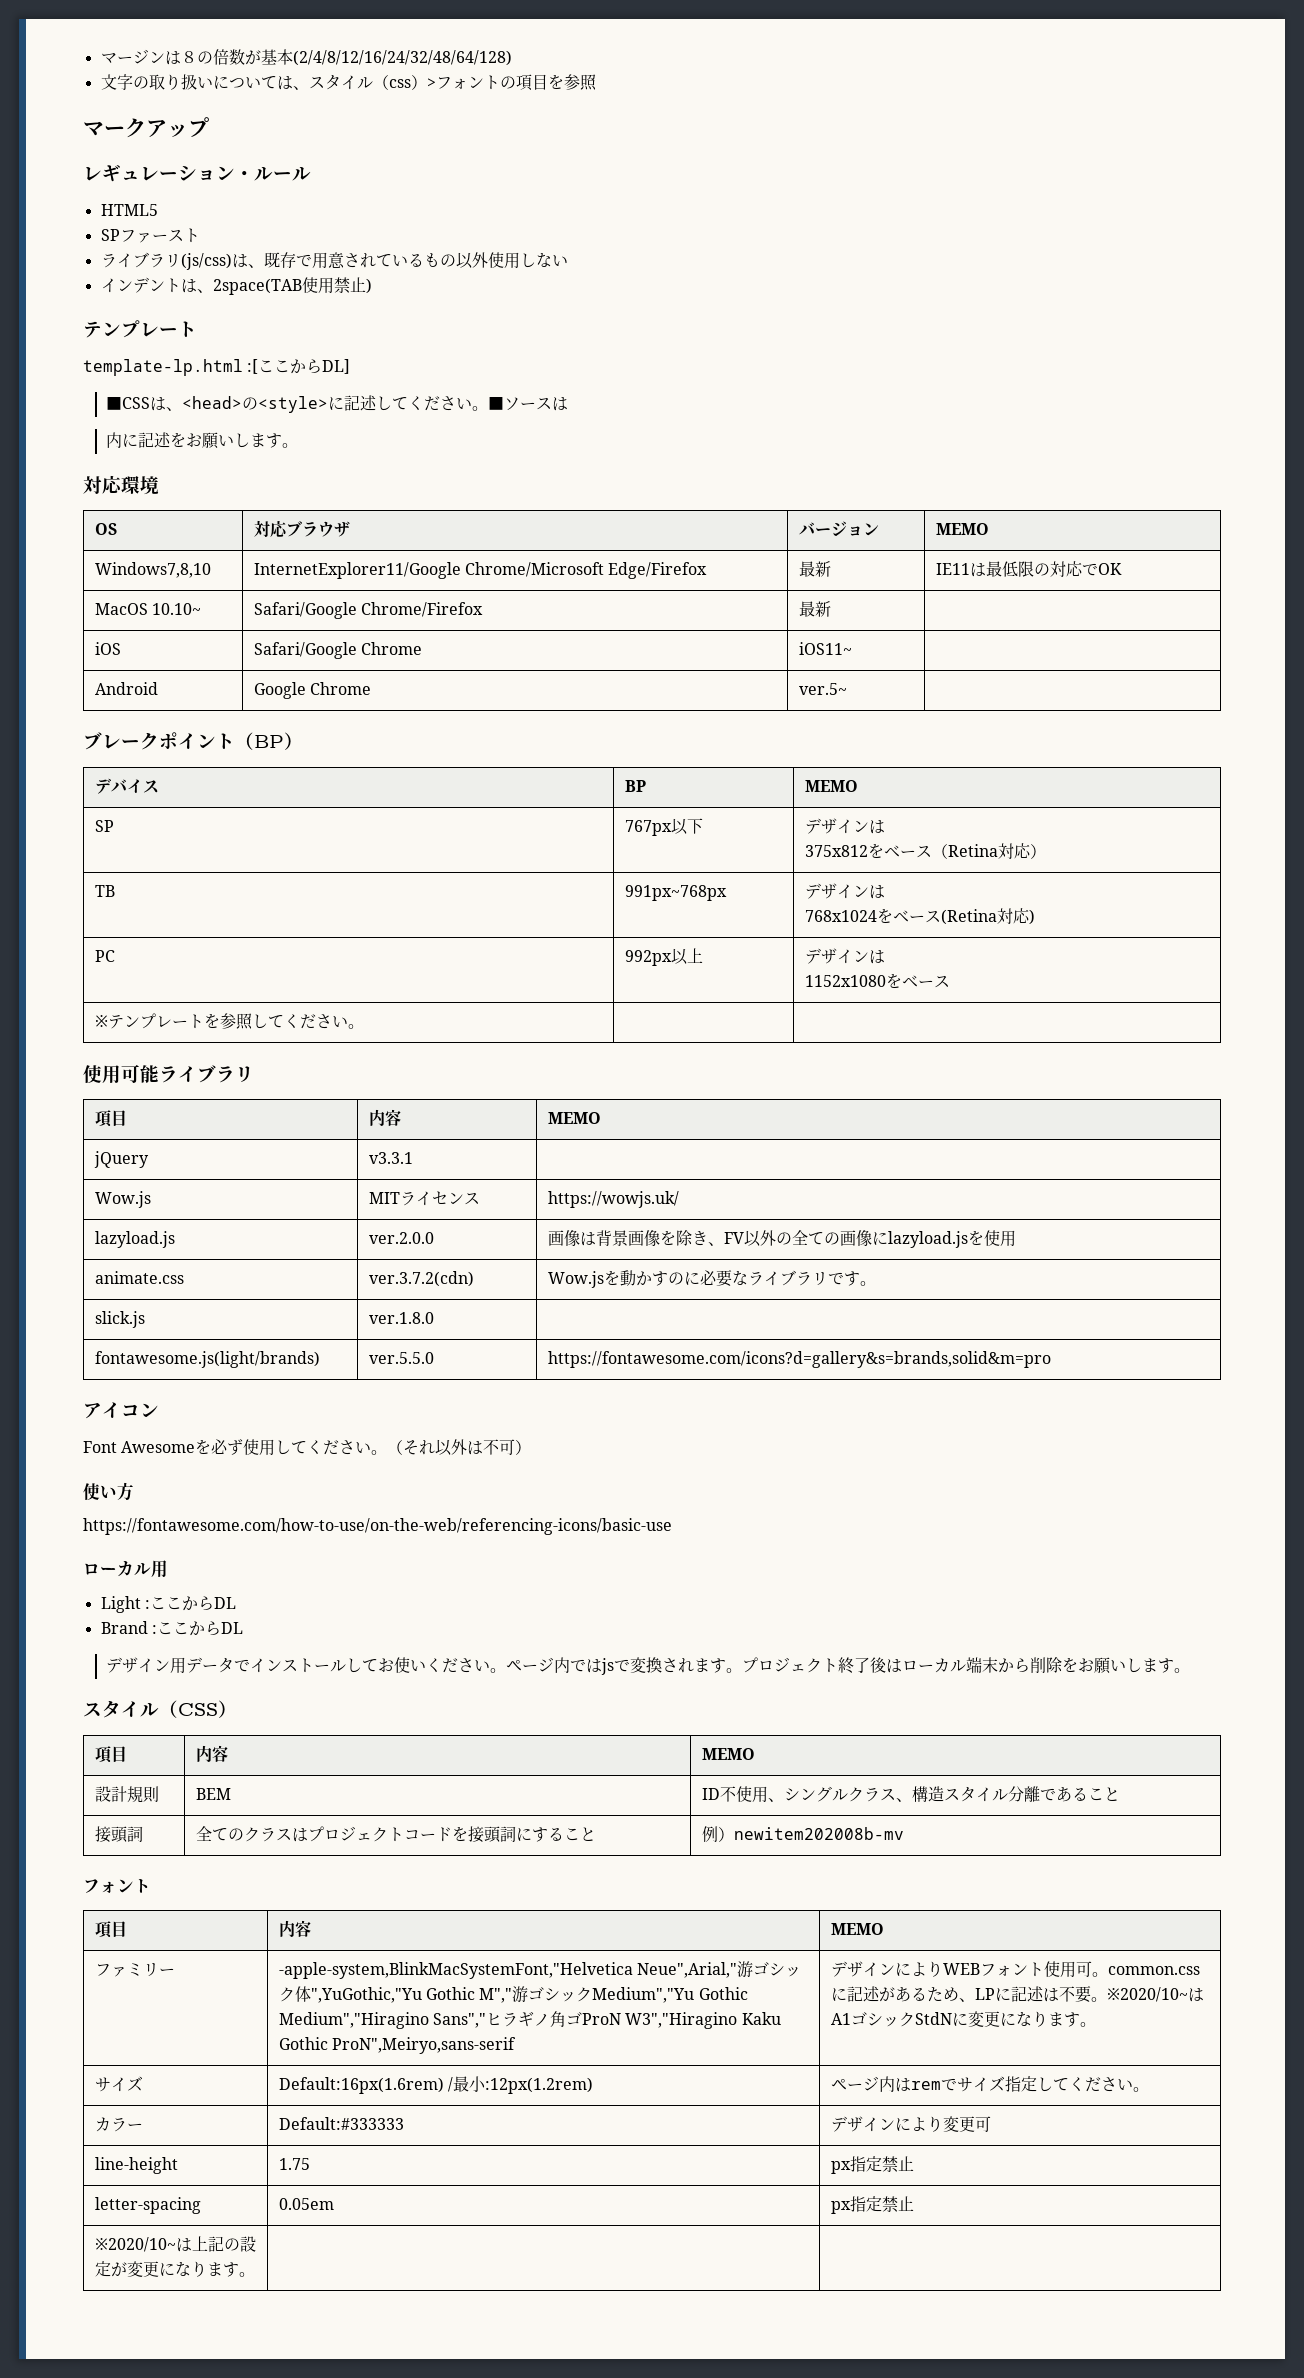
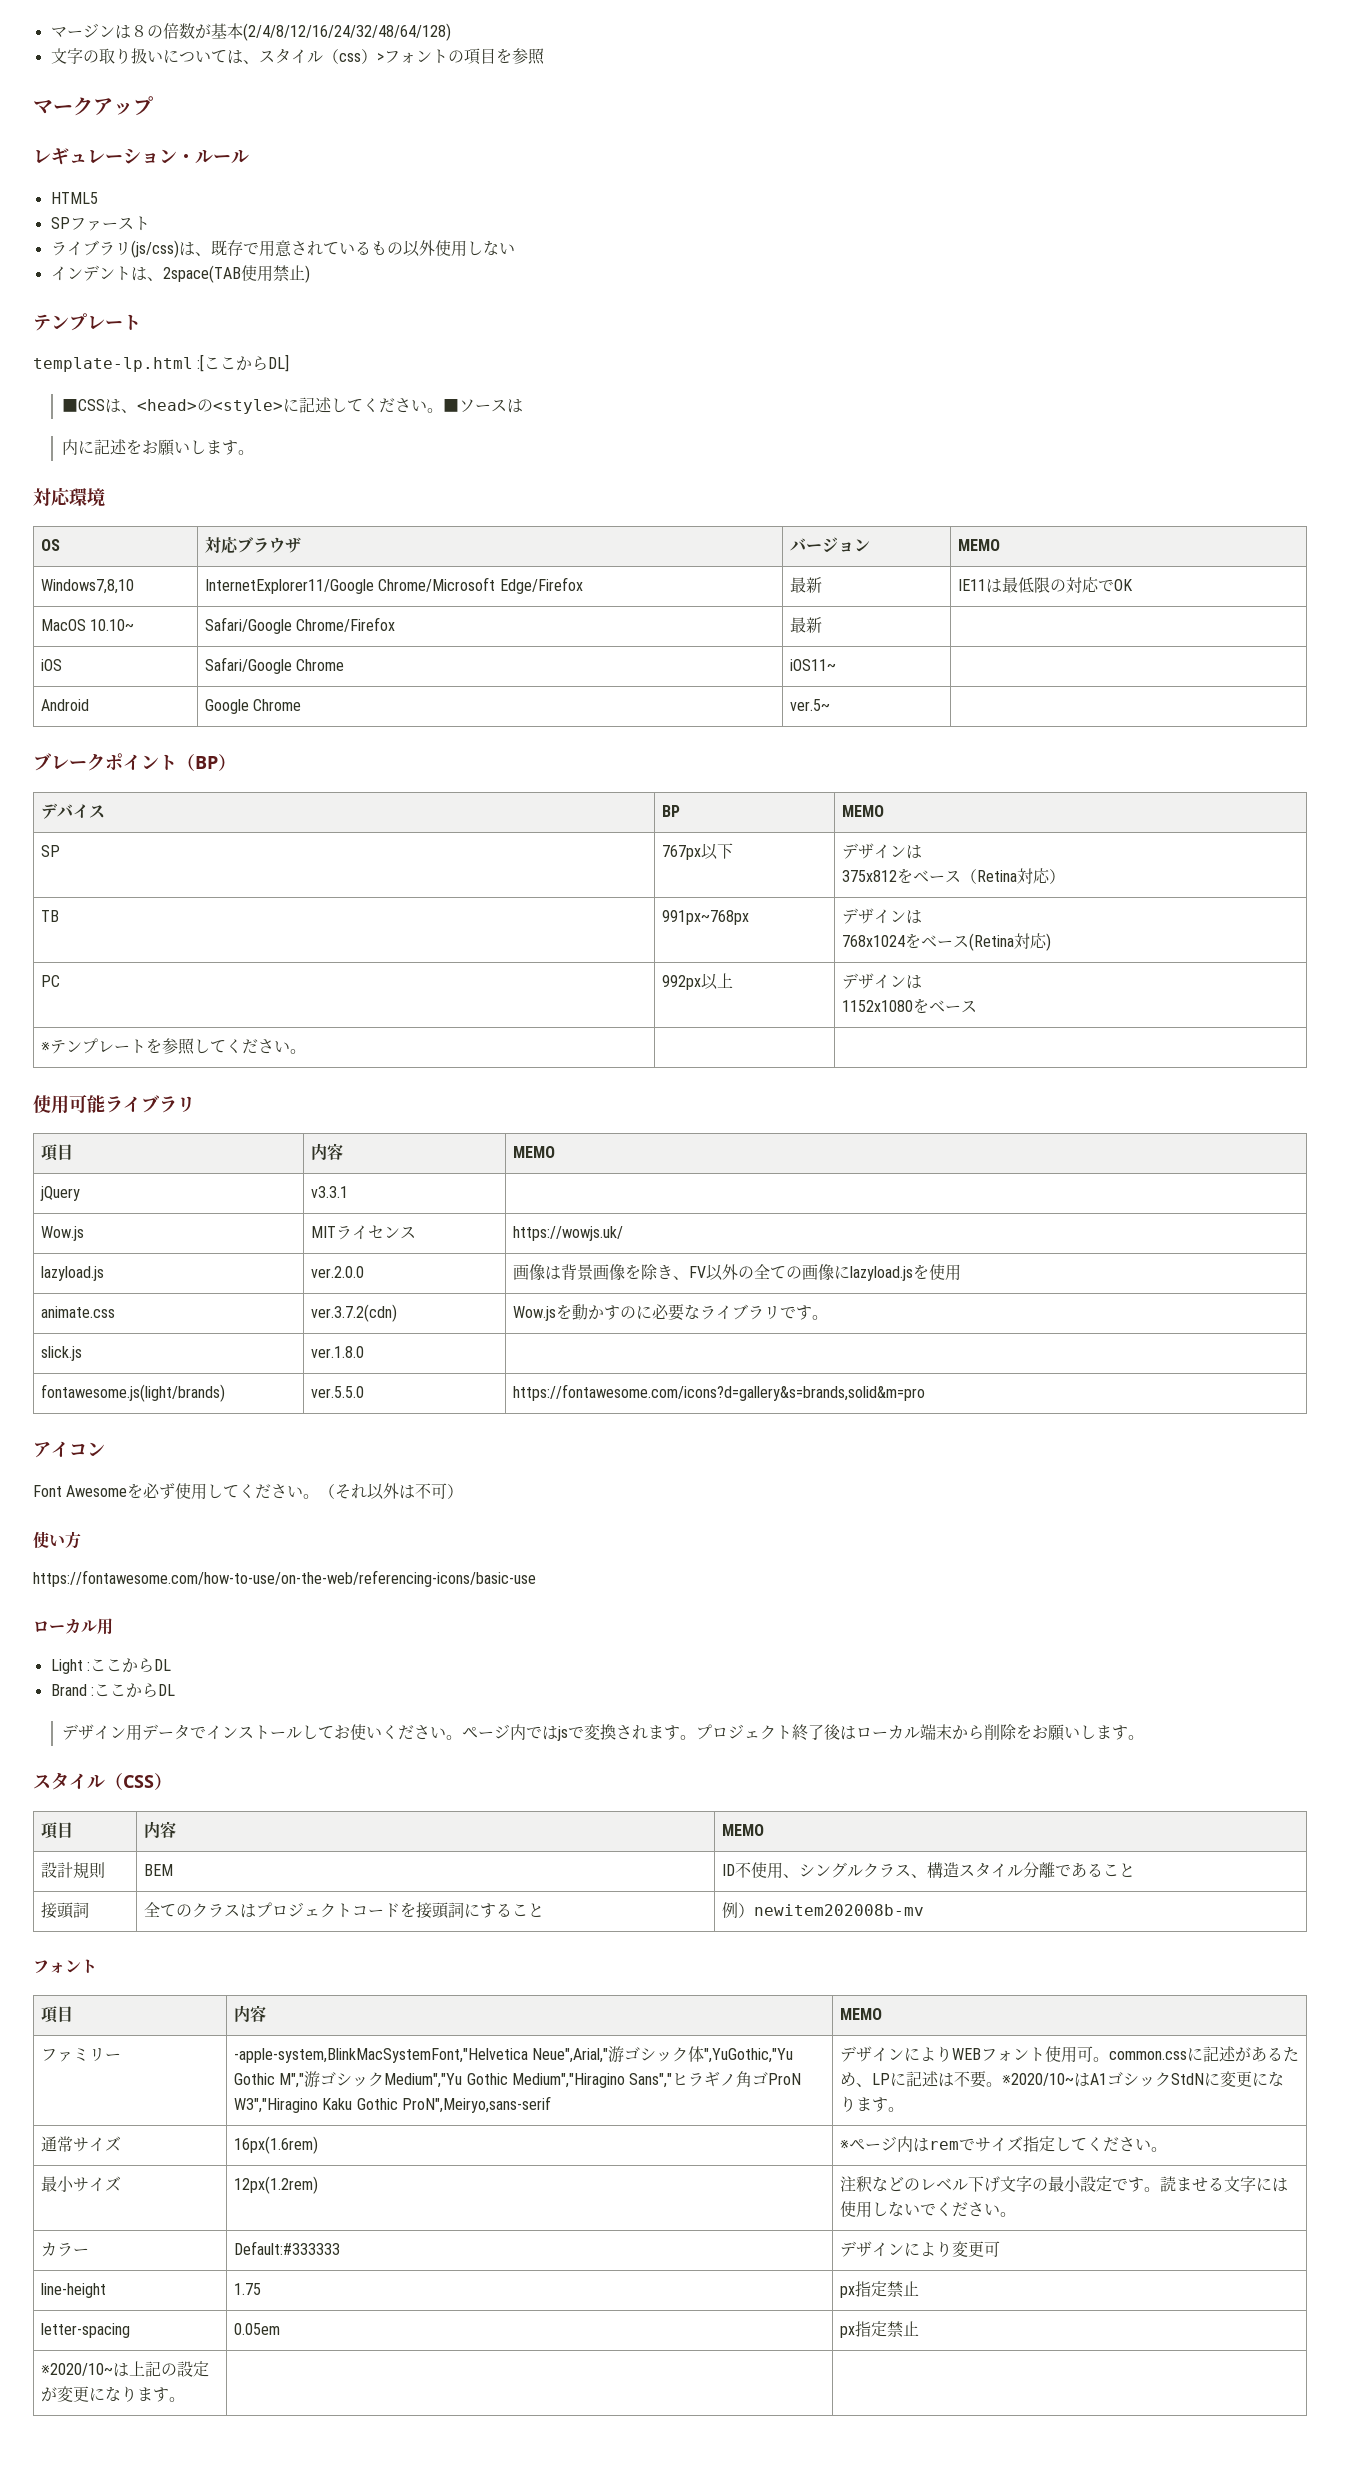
[94,2076,143,2092] [278,2076,594,2094] サイズ | Default:16px(1.6rem) /最小:12px(1.2rem) | -> [40,2136,121,2152] [233,2136,318,2154] [839,2139,849,2150] 通常サイズ | 16px(1.6rem) | ※
(1149, 2089) none -> [40,2176,121,2192] [233,2176,318,2194] [839,2176,1288,2192] [839,2201,1016,2218] // 最小サイズ | 12px(1.2rem) | 注釈などのレベル下げ文字の最小設定です。読ませる文字には使用しないでください。

